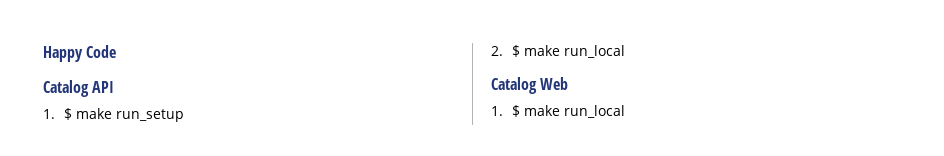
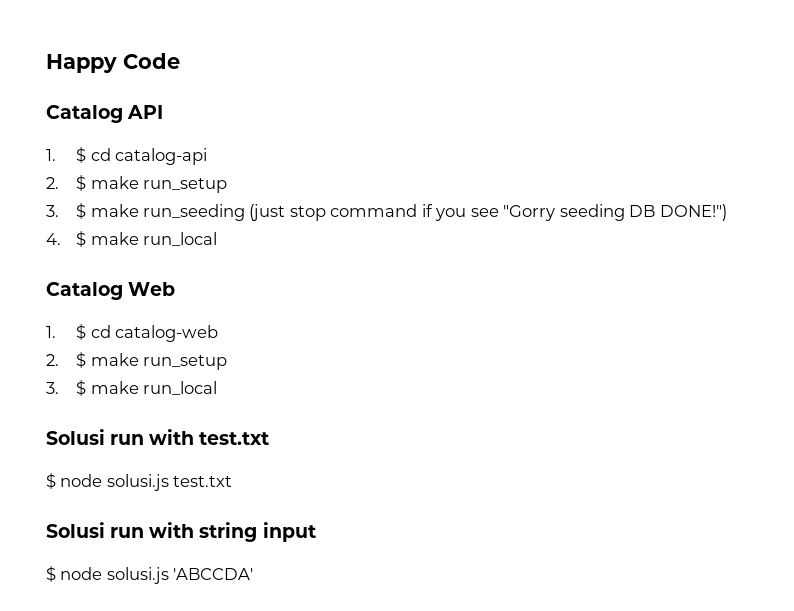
[76,108,185,122] [491,45,626,58] [491,77,569,94] [491,105,626,118] make run_setup // 2. $ make run_local // Catalog Web // 1. $ make run_local -> [90,148,208,165] [46,175,228,193] [46,203,727,221] [46,231,218,247] [46,282,176,300] [46,324,219,342] [46,352,228,370] [46,380,218,396] [46,429,270,445] [46,473,233,491] [46,522,316,542] [46,566,254,584] cd catalog-api // 2. $ make run_setup // 3. $ make run_seeding (just stop command if you see "Gorry seeding DB DONE!") // 4. $ make run_local // Catalog Web // 1. $ cd catalog-web // 2. $ make run_setup // 3. $ make run_local // Solusi run with test.txt // $ node solusi.js test.txt // Solusi run with string input // $ node solusi.js 'ABCCDA'

